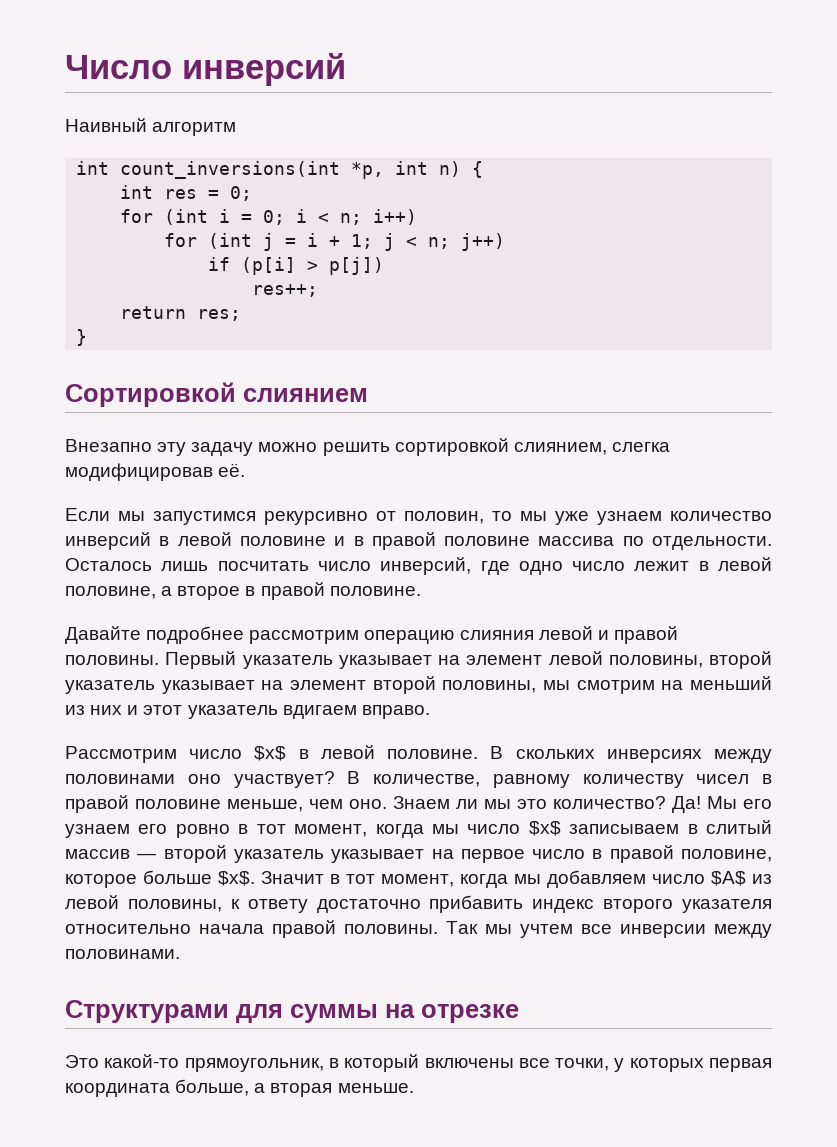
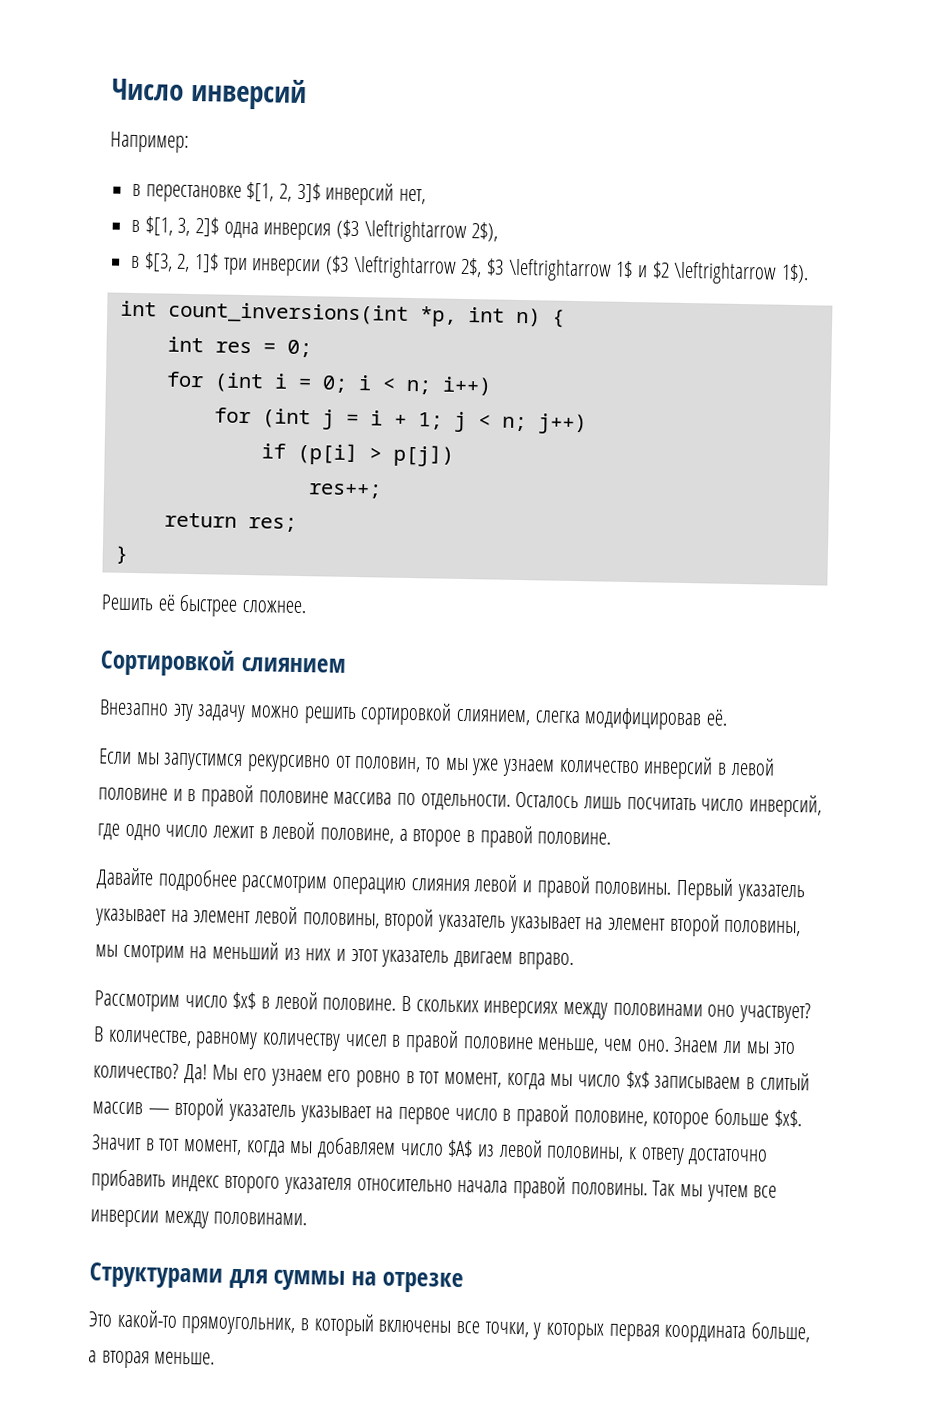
[65,118,237,136] Наивный алгоритм -> [110,131,189,153] [132,181,427,206] [131,216,499,243] [130,252,810,285] Например: // в перестановке $[1, 2, 3]$ инверсий нет, // в $[1, 3, 2]$ одна инверсия ($3 \leftrightarrow 2$), // в $[3, 2, 1]$ три инверсии ($3 \leftrightarrow 2$, $3 \leftrightarrow 1$ и $2 \leftrightarrow 1$).
(88, 337) none -> [101,594,307,617] // Решить её быстрее сложнее.
[282,705,357,719] вдигаем -> [454,950,514,968] двигаем

